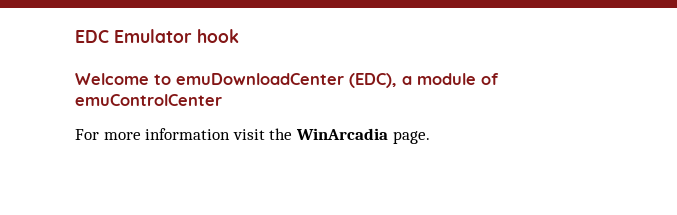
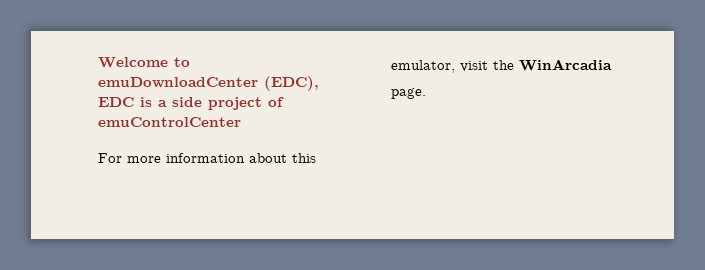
[75,29,239,43] EDC Emulator hook // -> (98, 62) none
[402,73,476,85] a module -> [98,97,262,110] EDC is a side project
(231, 134) none -> [249,153,316,163] [391,60,455,73] about this emulator,

